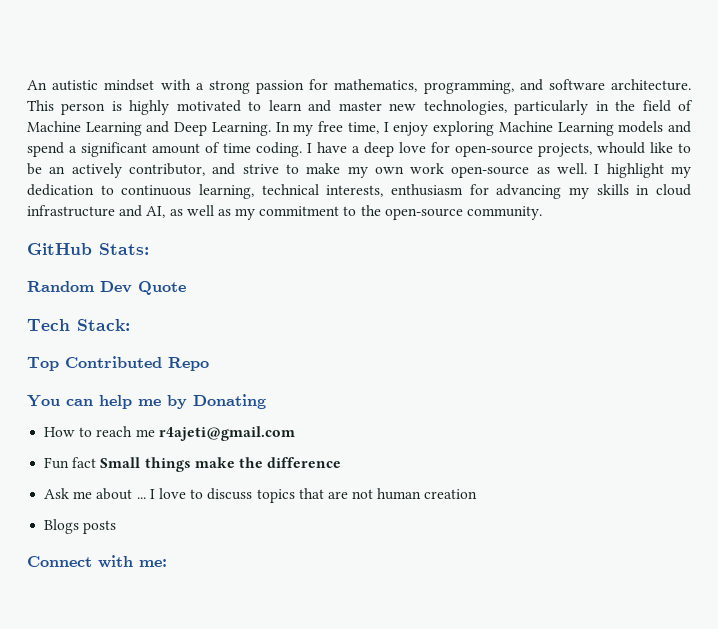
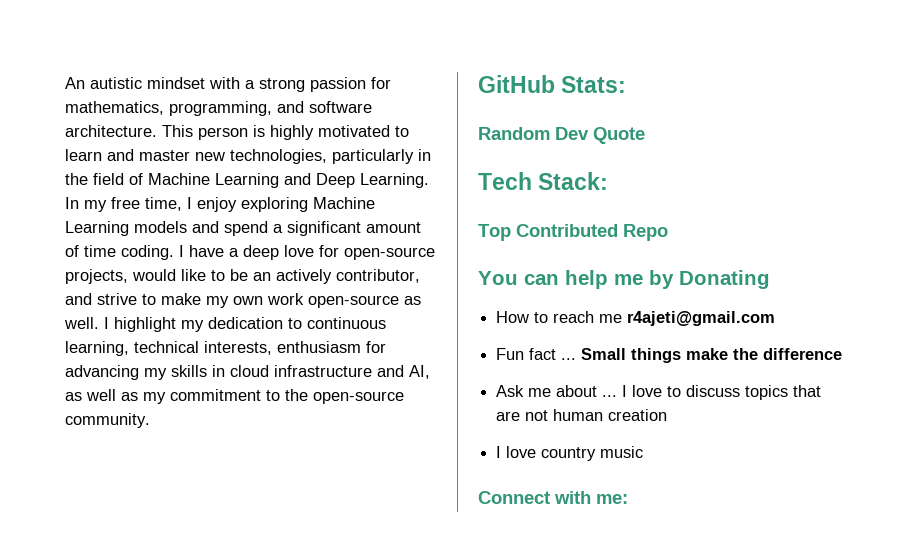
[597,142,645,154] whould -> [132,269,176,281] would
(97, 462) none -> [561,358,577,360] ...
[44,519,117,534] Blogs posts -> [496,446,644,461] I love country music

